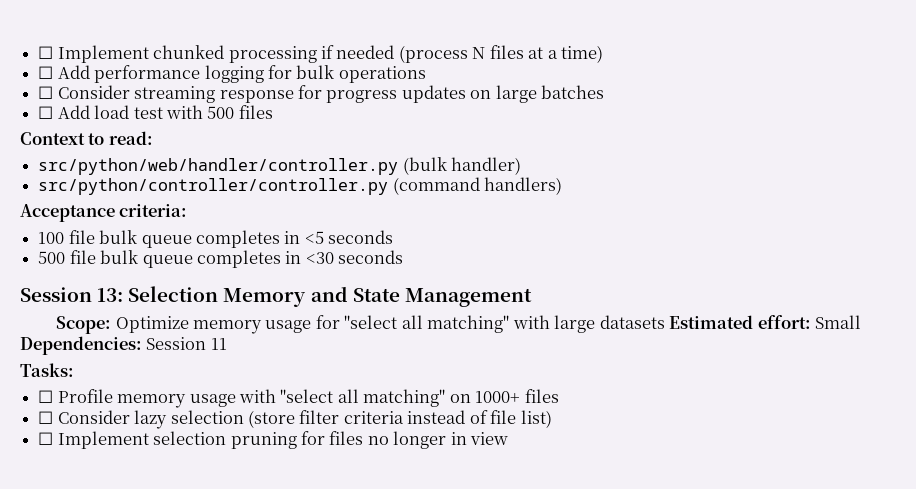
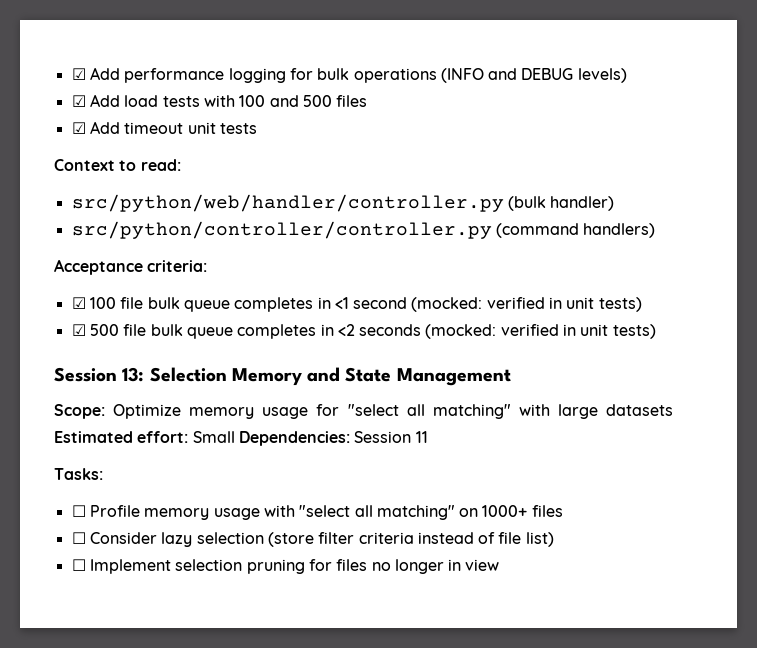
[38,45,604,63] [38,66,54,79] ☐ Implement chunked processing if needed (process N files at a time) // ☐ -> [71,68,86,80] ☑
[38,85,605,103] [38,105,273,119] // ☐ Consider streaming response for progress updates on large batches // ☐ Add load test with 500 files -> [440,68,627,83] [71,94,368,107] [71,121,257,134] (INFO and DEBUG levels) // ☑ Add load tests with 100 and 500 files // ☑ Add timeout unit tests
(188, 210) none -> [71,297,86,309] ☑
[304,230,394,244] <5 seconds // -> [334,297,642,312] [71,324,86,336] <1 second (mocked: verified in unit tests) // ☑
[305,250,404,264] <30 seconds -> [337,324,656,339] <2 seconds (mocked: verified in unit tests)

